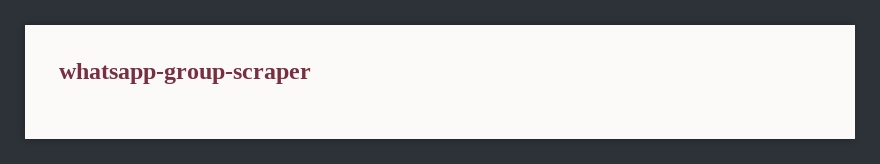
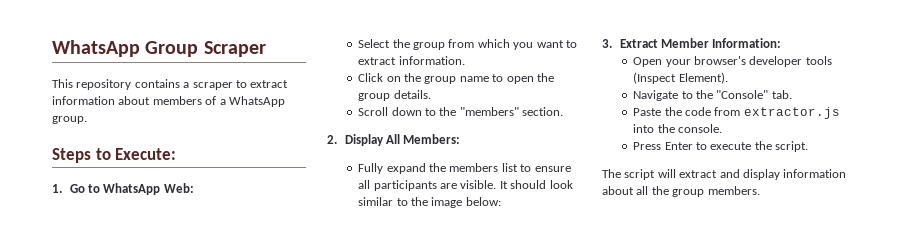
[59,63,311,84] whatsapp-group-scraper -> [52,40,266,57] [52,79,289,90] [52,96,285,107] [52,116,87,124] [52,148,177,163] [52,183,194,195] [358,39,577,50] [358,56,465,65] [358,73,554,84] [358,90,431,101] [358,107,564,116] [327,134,461,146] [358,163,571,174] [358,180,573,191] [358,197,501,208] [602,38,782,48] [633,56,832,67] [633,72,728,84] [633,90,792,101] [633,107,840,119] [633,124,723,133] [633,141,809,152] [602,169,847,180] [602,186,760,197] WhatsApp Group Scraper // This repository contains a scraper to extract information about members of a WhatsApp group. // Steps to Execute: // 1. Go to WhatsApp Web: // Select the group from which you want to extract information. // Click on the group name to open the group details. // Scroll down to the "members" section. // 2. Display All Members: // Fully expand the members list to ensure all participants are visible. It should look similar to the image below: // 3. Extract Member Information: // Open your browser's developer tools (Inspect Element). // Navigate to the "Console" tab. // Paste the code from extractor.js into the console. // Press Enter to execute the script. // The script will extract and display information about all the group members.

